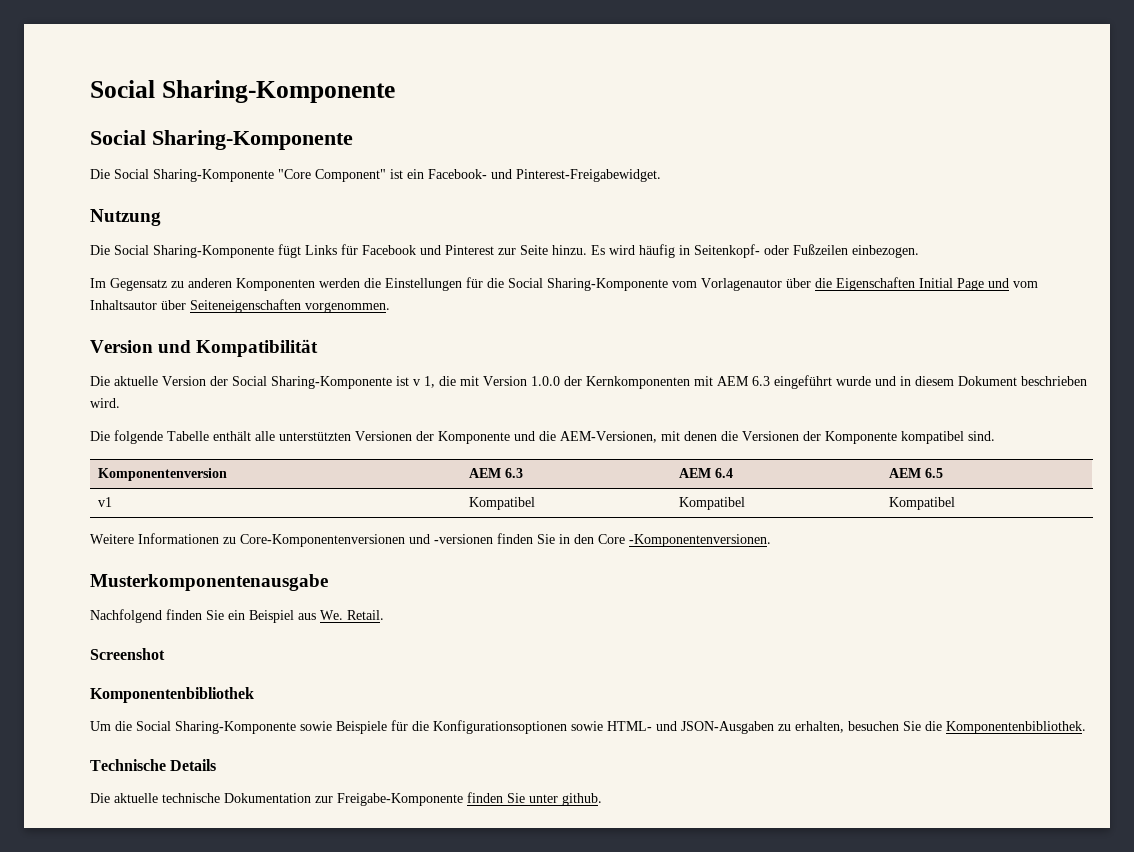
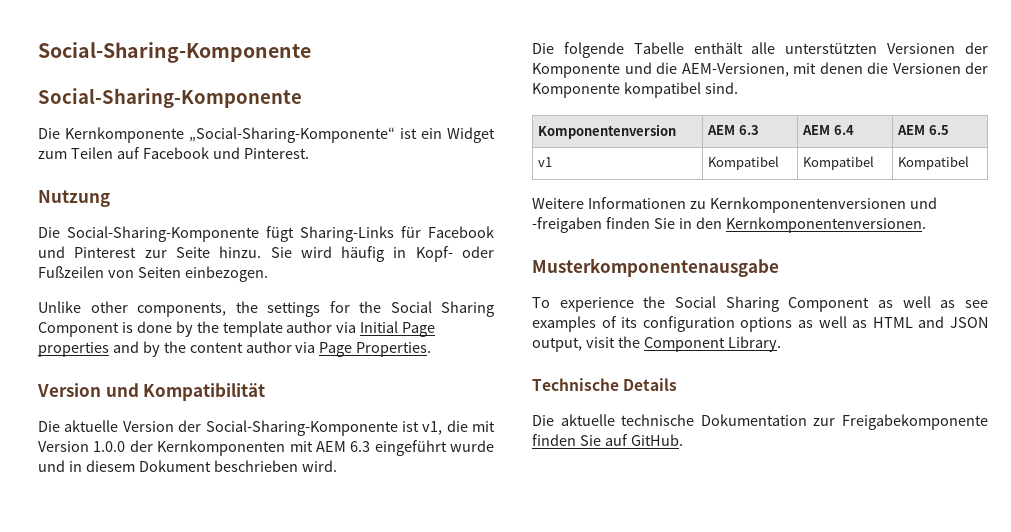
[90,80,395,103] [90,130,353,150] [90,169,661,182] [90,209,161,226] [90,244,337,258] Social Sharing-Komponente // Social Sharing-Komponente // Die Social Sharing-Komponente "Core Component" ist ein Facebook- und Pinterest-Freigabewidget. // Nutzung // Die Social Sharing-Komponente fügt Links -> [38,42,311,63] [38,88,302,108] [38,127,495,143] [38,147,309,159] [38,190,110,207] [38,226,394,242] Social-Sharing-Komponente // Social-Sharing-Komponente // Die Kernkomponente „Social-Sharing-Komponente“ ist ein Widget zum Teilen auf Facebook und Pinterest. // Nutzung // Die Social-Sharing-Komponente fügt Sharing-Links
[591,245,605,255] Es -> [270,247,292,258] Sie
[694,244,760,258] Seitenkopf- -> [415,246,453,262] Kopf-
(848, 249) none -> [107,267,181,278] von Seiten
[90,277,1038,291] [90,299,390,313] Im Gegensatz zu anderen Komponenten werden die Einstellungen für die Social Sharing-Komponente vom Vorlagenautor über die Eigenschaften Initial Page und vom Inhaltsautor über Seiteneigenschaften vorgenommen. -> [38,301,494,317] [38,321,436,337] [38,341,432,357] Unlike other components, the settings for the Social Sharing Component is done by the template author via Initial Page properties and by the content author via Page Properties.
[232,376,435,389] Social Sharing-Komponente ist v 1, -> [205,420,443,436] Social-Sharing-Komponente ist v1,
[240,534,493,547] Core-Komponentenversionen und -versionen -> [709,197,937,213] [532,217,602,233] Kernkomponentenversionen und -freigaben
[598,534,771,547] Core -Komponentenversionen. -> [725,217,926,233] Kernkomponentenversionen.
[90,609,384,623] [90,648,165,660] [90,687,254,703] [90,720,1086,734] Nachfolgend finden Sie ein Beispiel aus We. Retail. // Screenshot // Komponentenbibliothek // Um die Social Sharing-Komponente sowie Beispiele für die Konfigurationsoptionen sowie HTML- und JSON-Ausgaben zu erhalten, besuchen Sie die Komponentenbibliothek. -> [532,296,988,312] [532,316,989,332] [532,336,781,352] To experience the Social Sharing Component as well as see examples of its configuration options as well as HTML and JSON output, visit the Component Library.
[337,792,602,806] Freigabe-Komponente finden Sie unter github. -> [842,414,988,430] [532,434,683,446] Freigabekomponente finden Sie auf GitHub.

